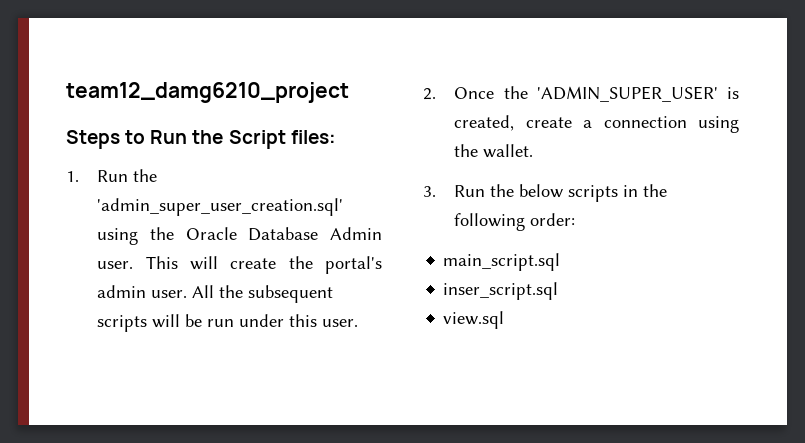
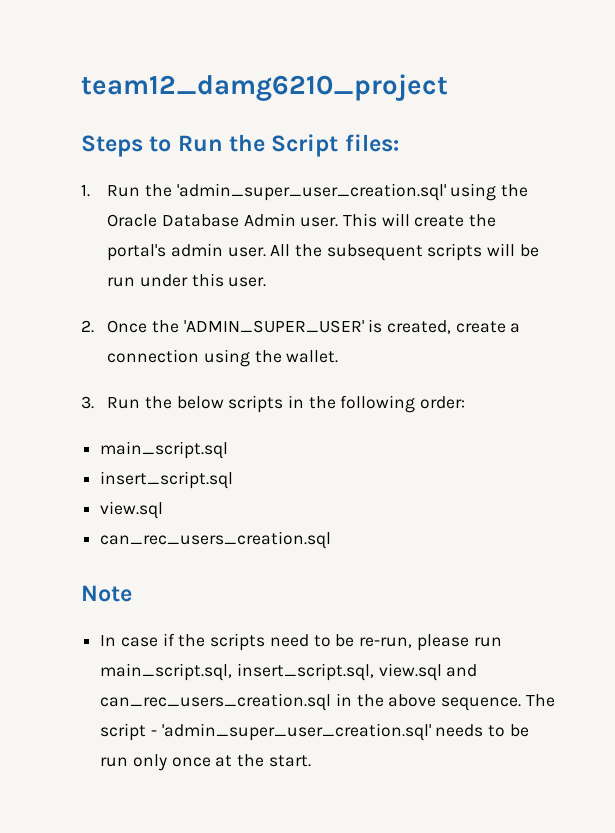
[443,282,559,300] [443,311,505,329] inser_script.sql // view.sql -> [100,471,234,489] [100,501,164,519] [100,531,332,549] [81,585,132,602] [100,633,502,651] [100,663,478,681] [100,693,555,711] [100,723,529,741] [100,754,311,771] insert_script.sql // view.sql // can_rec_users_creation.sql // Note // In case if the scripts need to be re-run, please run main_script.sql, insert_script.sql, view.sql and can_rec_users_creation.sql in the above sequence. The script - 'admin_super_user_creation.sql' needs to be run only once at the start.

